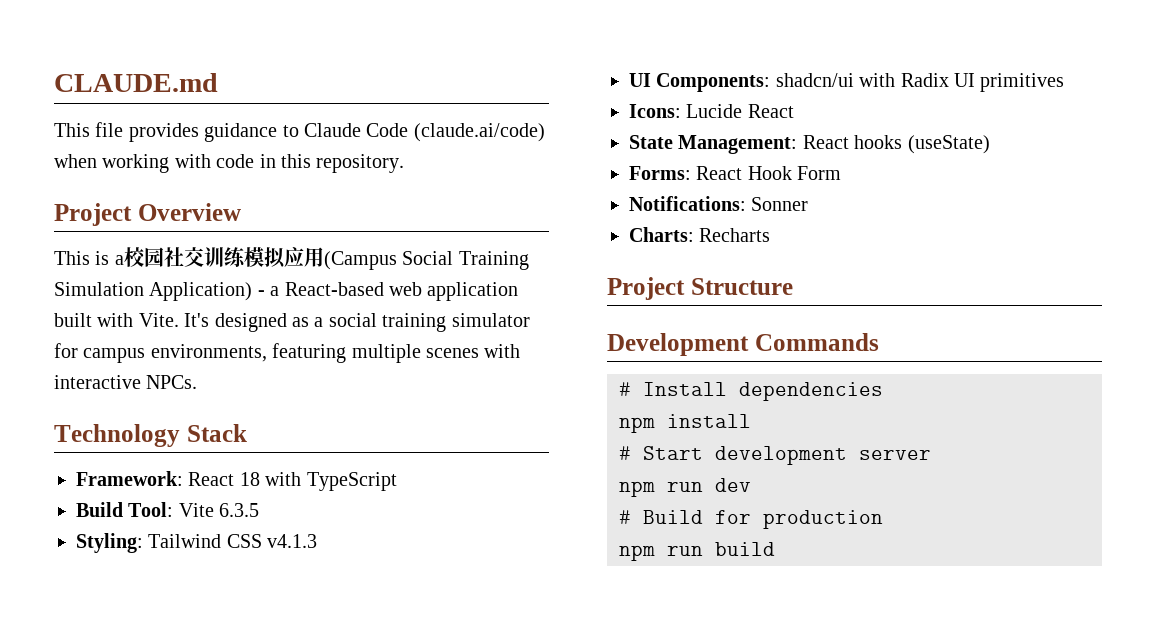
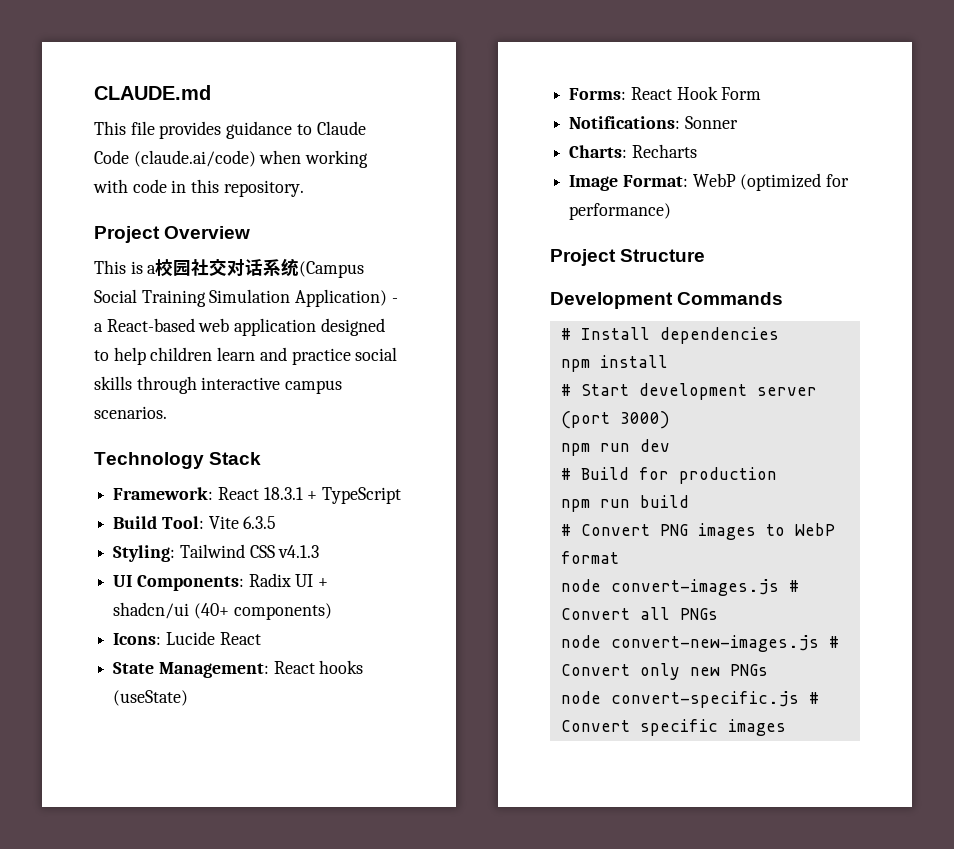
[203,247,324,268] 训练模拟应用 -> [227,258,300,277] 对话系统
[54,313,530,332] [54,343,521,363] [54,375,198,389] built with Vite. It's designed as a social training simulator for campus environments, featuring multiple scenes with interactive NPCs. -> [320,318,385,336] [94,347,398,365] [94,376,343,394] [94,406,167,419] designed to help children learn and practice social skills through interactive campus scenarios.
[239,472,302,486] 18 with -> [263,487,318,500] 18.3.1 +
[775,73,1065,92] shadcn/ui with Radix UI primitives -> [248,573,329,587] [113,602,332,620] Radix UI + shadcn/ui (40+ components)
(771, 235) none -> [569,173,850,191] [569,203,672,220] // Image Format: WebP (optimized for performance)
(931, 455) none -> [560,411,670,429] (port 3000)
(775, 549) none -> [560,523,835,540] [560,551,619,564] [560,579,799,596] [560,607,718,620] [560,635,839,652] [560,663,768,680] [560,691,819,708] [560,719,786,736] // # Convert PNG images to WebP format // node convert-images.js # Convert all PNGs // node convert-new-images.js # Convert only new PNGs // node convert-specific.js # Convert specific images

